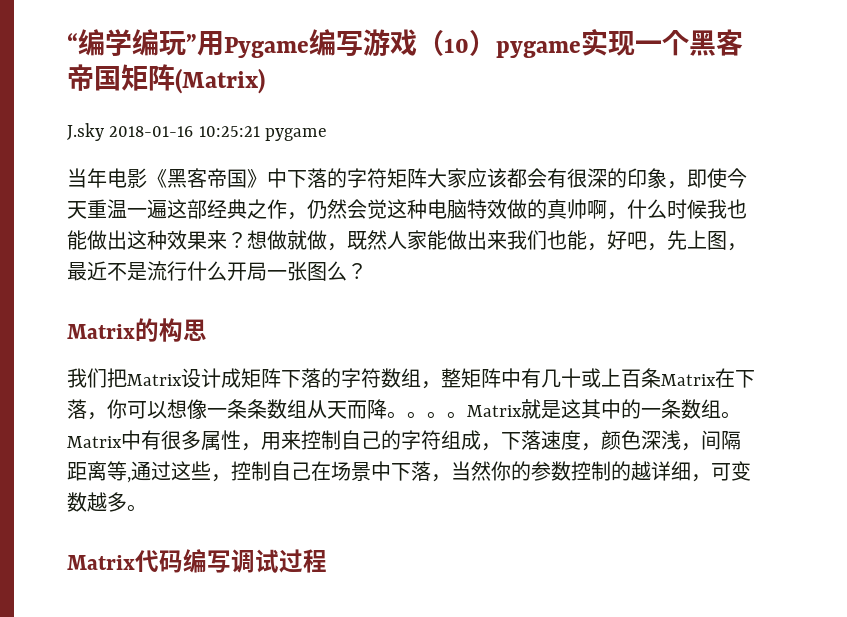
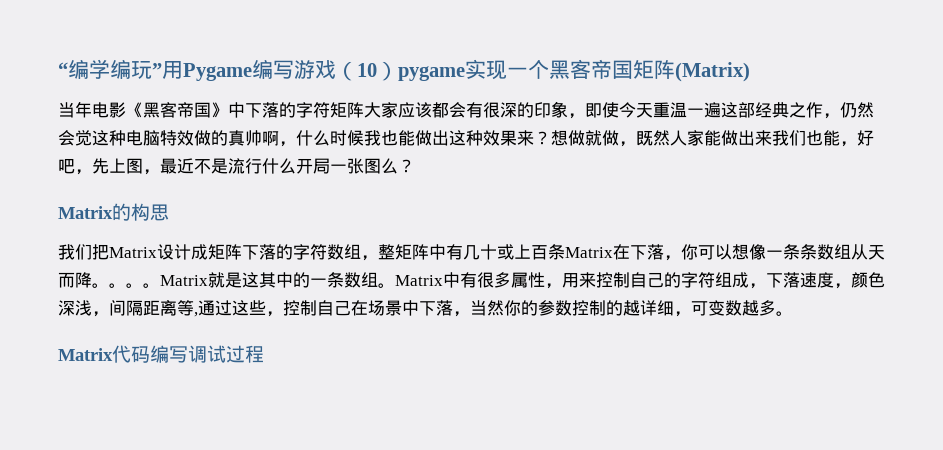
[67,123,328,141] // J.sky 2018-01-16 10:25:21 pygame -> (750, 72) none

